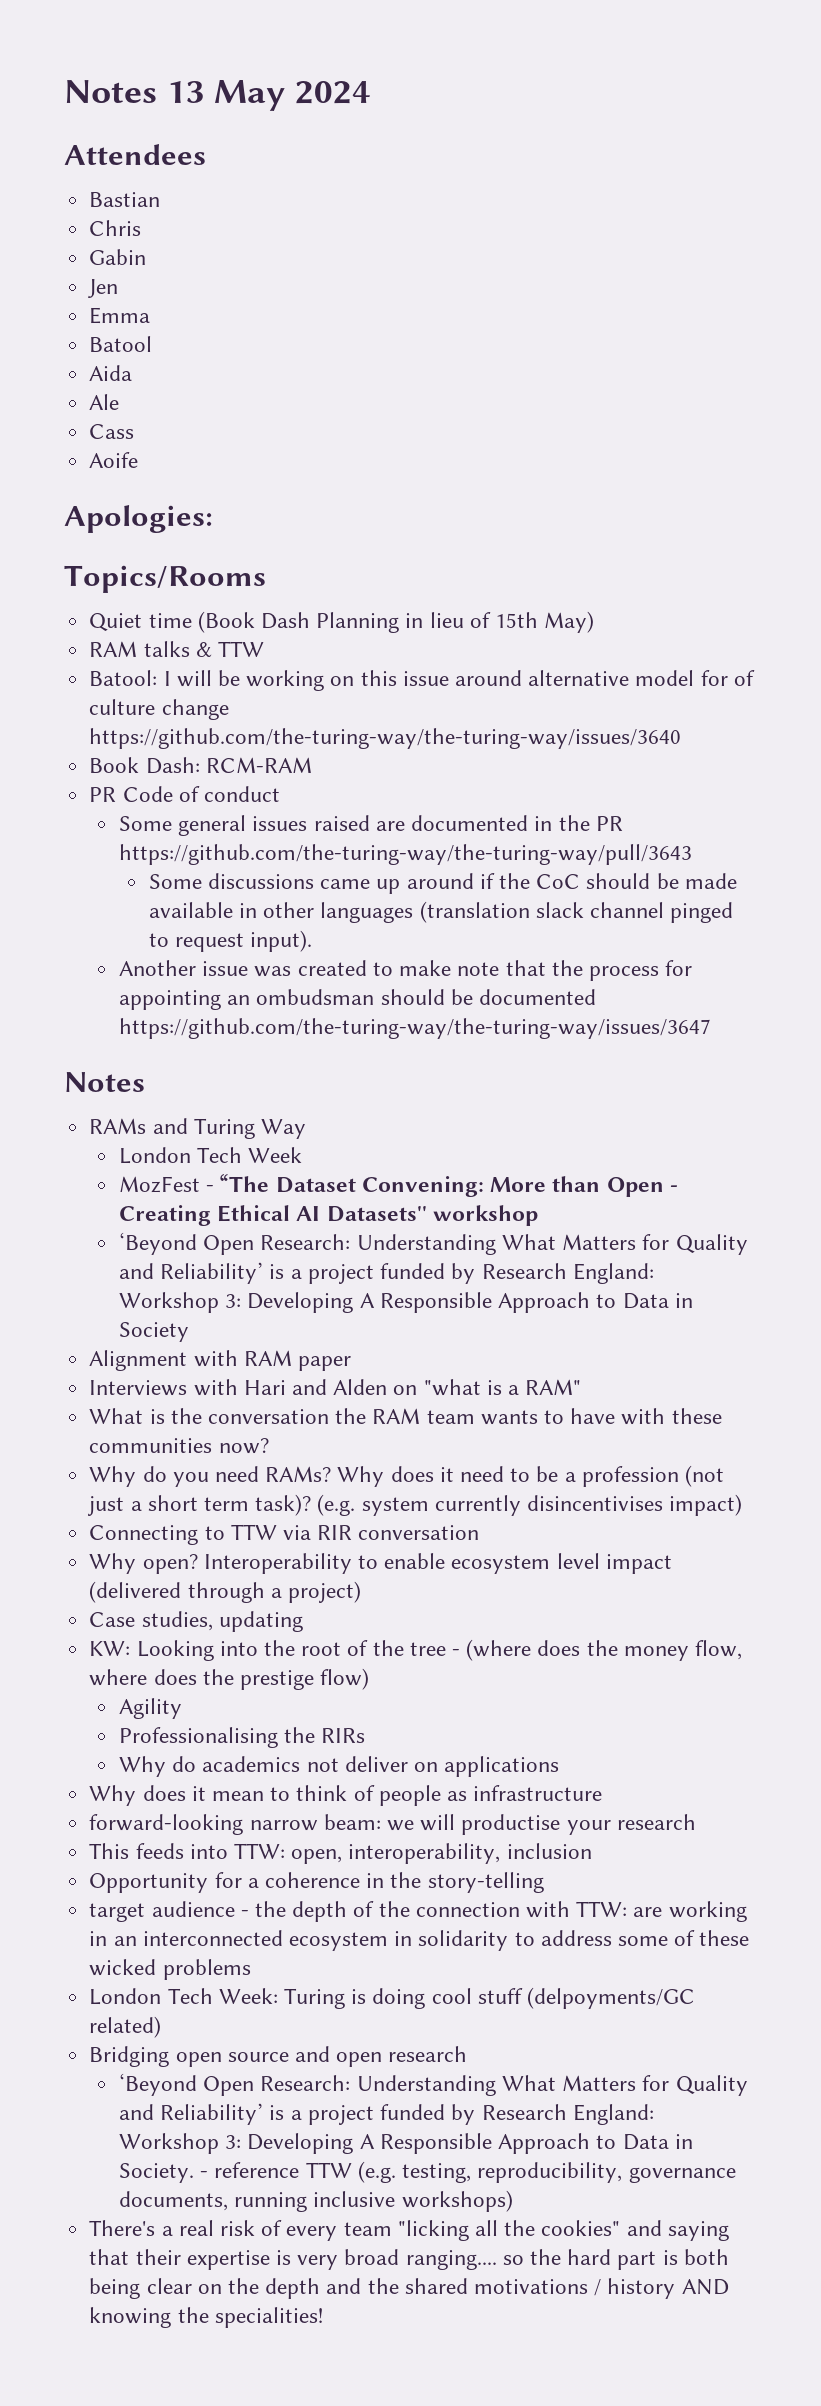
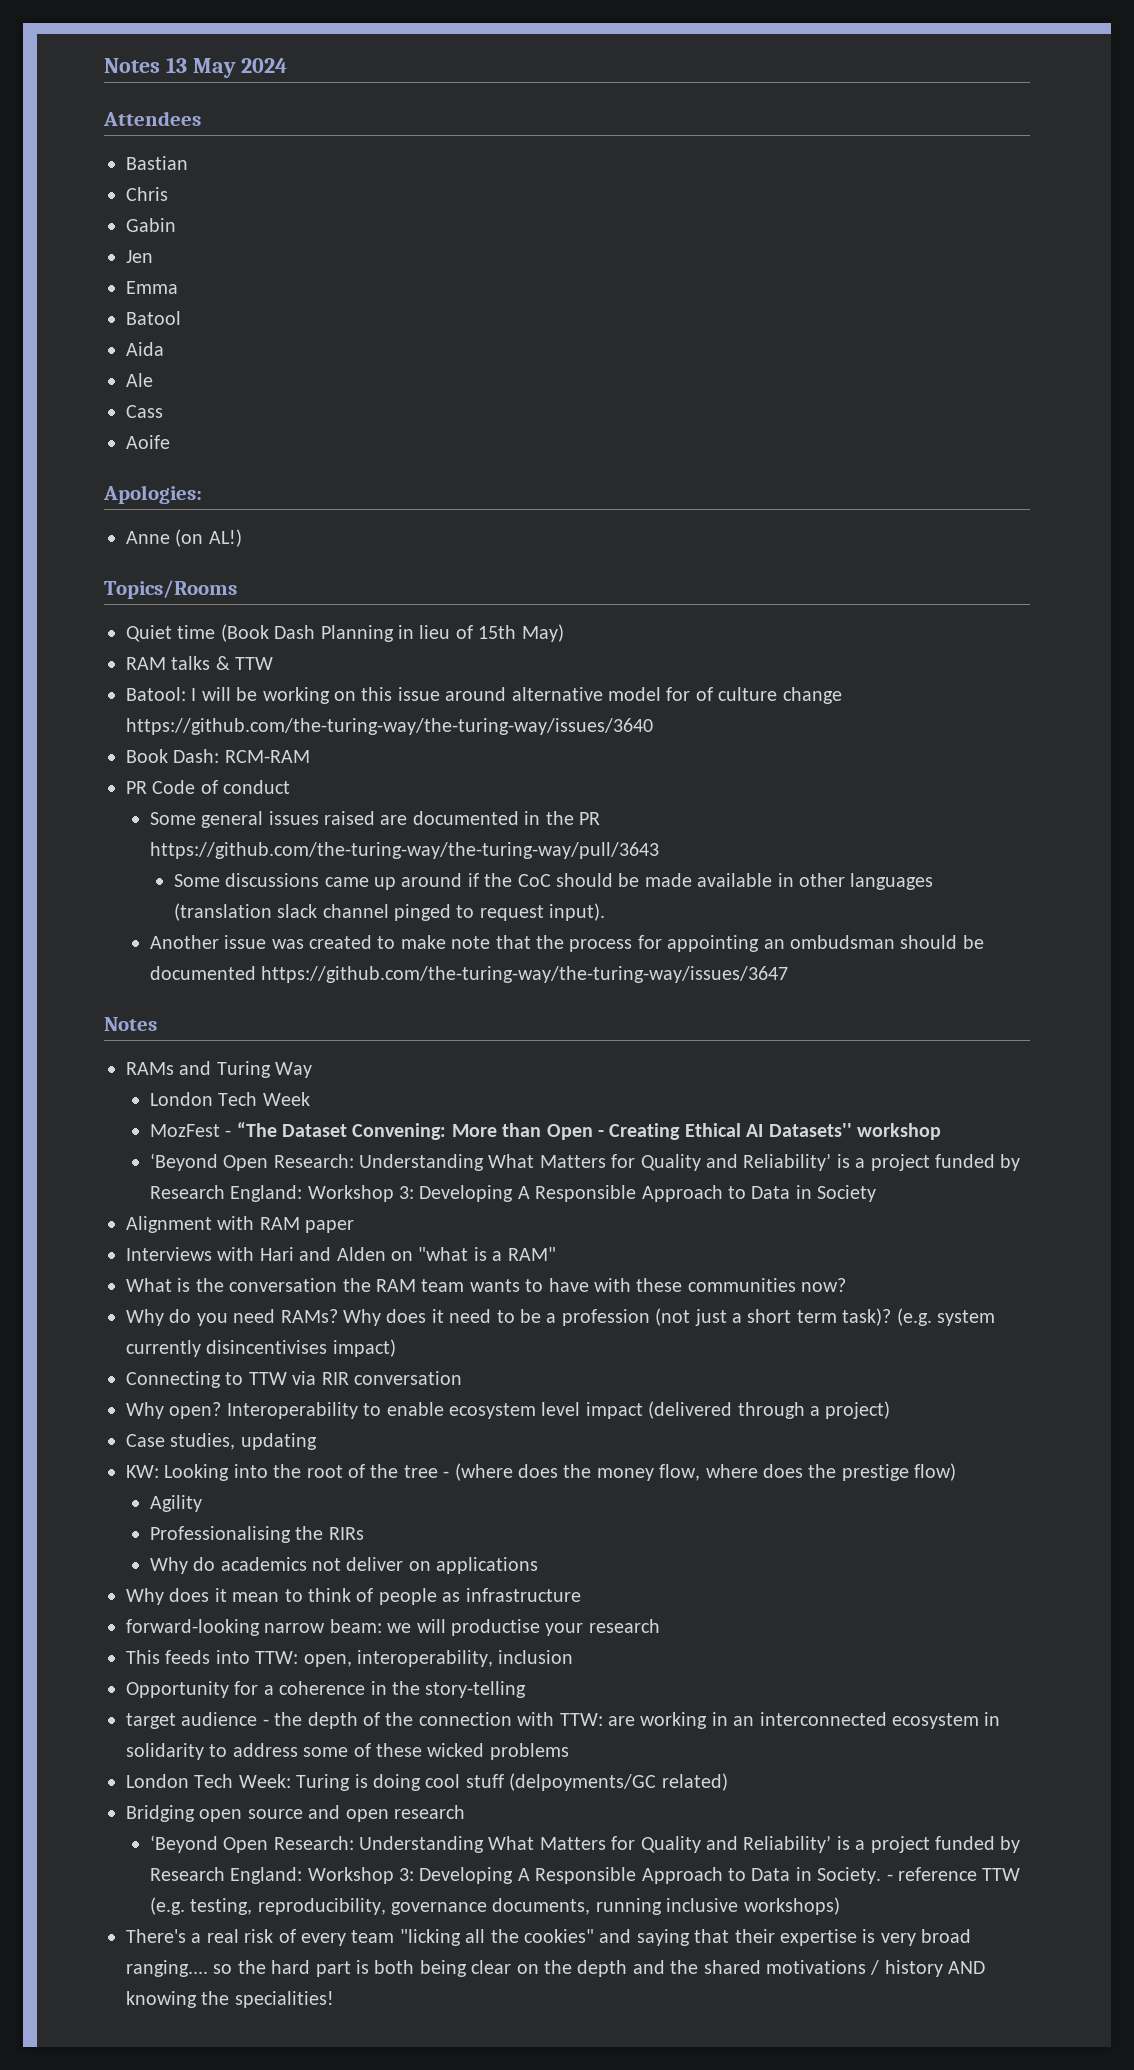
(213, 519) none -> [126,529,242,547] // Anne (on AL!)

